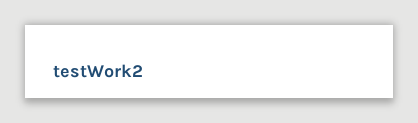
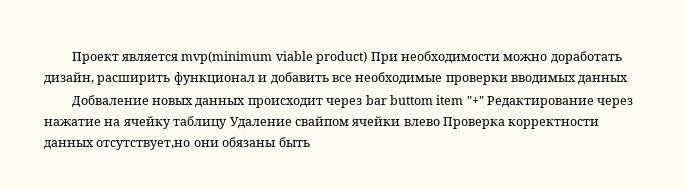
[53,64,143,78] testWork2 -> [71,51,622,64] [44,72,629,85] [71,95,634,108] [44,116,600,129] [44,137,310,150] Проект является mvp(minimum viable product) При необходимости можно доработать дизайн, расширить функционал и добавить все необходимые проверки вводимых данных // Добваление новых данных происходит через bar buttom item "+" Редактирование через нажатие на ячейку таблицу Удаление свайпом ячейки влево Проверка корректности данных отсутствует,но они обязаны быть

